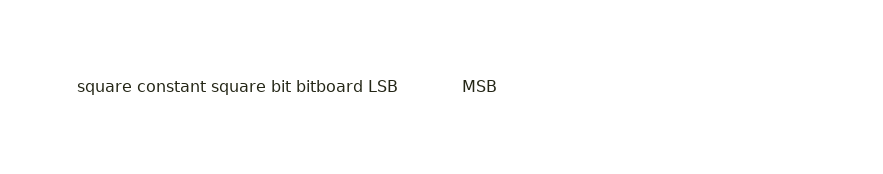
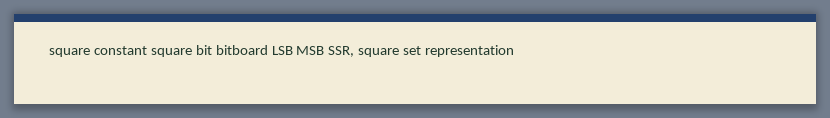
(497, 86) none -> [328,45,515,57] SSR, square set representation

